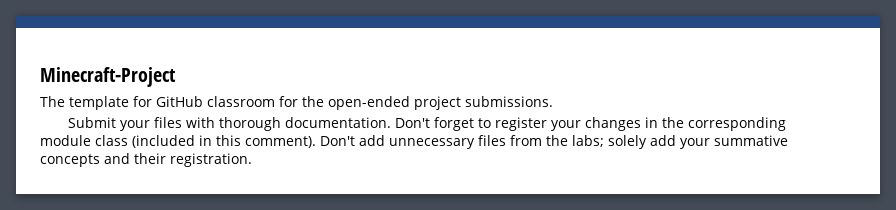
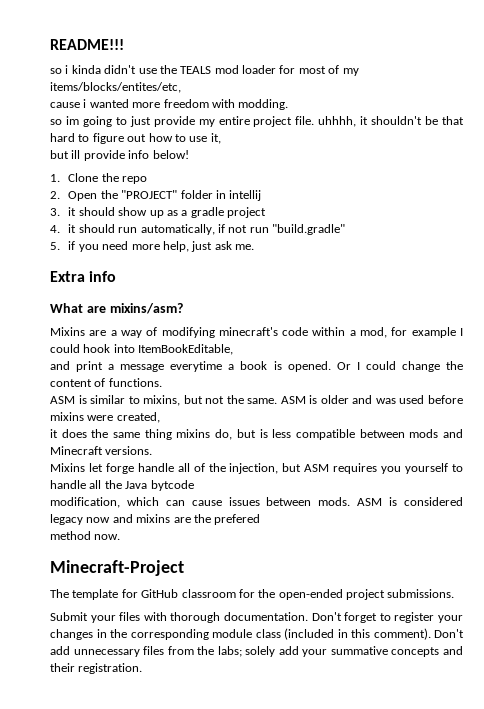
(40, 77) none -> [50,39,124,50] [50,65,359,76] [50,82,181,93] [50,99,289,110] [50,116,465,127] [50,133,221,144] [50,150,189,161] [50,173,148,184] [50,190,262,201] [50,207,267,218] [50,224,346,235] [50,241,255,252] [50,271,117,282] [50,303,183,314] [50,327,464,338] [50,344,234,355] [50,361,464,372] [50,378,162,387] [50,395,464,406] [50,412,160,423] [50,429,463,440] [50,446,153,455] [50,463,463,474] [50,480,194,491] [50,497,464,508] [50,514,261,525] [50,531,121,540] README!!! // so i kinda didn't use the TEALS mod loader for most of my items/blocks/entites/etc, // cause i wanted more freedom with modding. // so im going to just provide my entire project file. uhhhh, it shouldn't be that hard to figure out how to use it, // but ill provide info below! // 1. Clone the repo // 2. Open the "PROJECT" folder in intellij // 3. it should show up as a gradle project // 4. it should run automatically, if not run "build.gradle" // 5. if you need more help, just ask me. // Extra info // What are mixins/asm? // Mixins are a way of modifying minecraft's code within a mod, for example I could hook into ItemBookEditable, // and print a message everytime a book is opened. Or I could change the content of functions. // ASM is similar to mixins, but not the same. ASM is older and was used before mixins were created, // it does the same thing mixins do, but is less compatible between mods and Minecraft versions. // Mixins let forge handle all of the injection, but ASM requires you yourself to handle all the Java bytcode // modification, which can cause issues between mods. ASM is considered legacy now and mixins are the prefered // method now. //

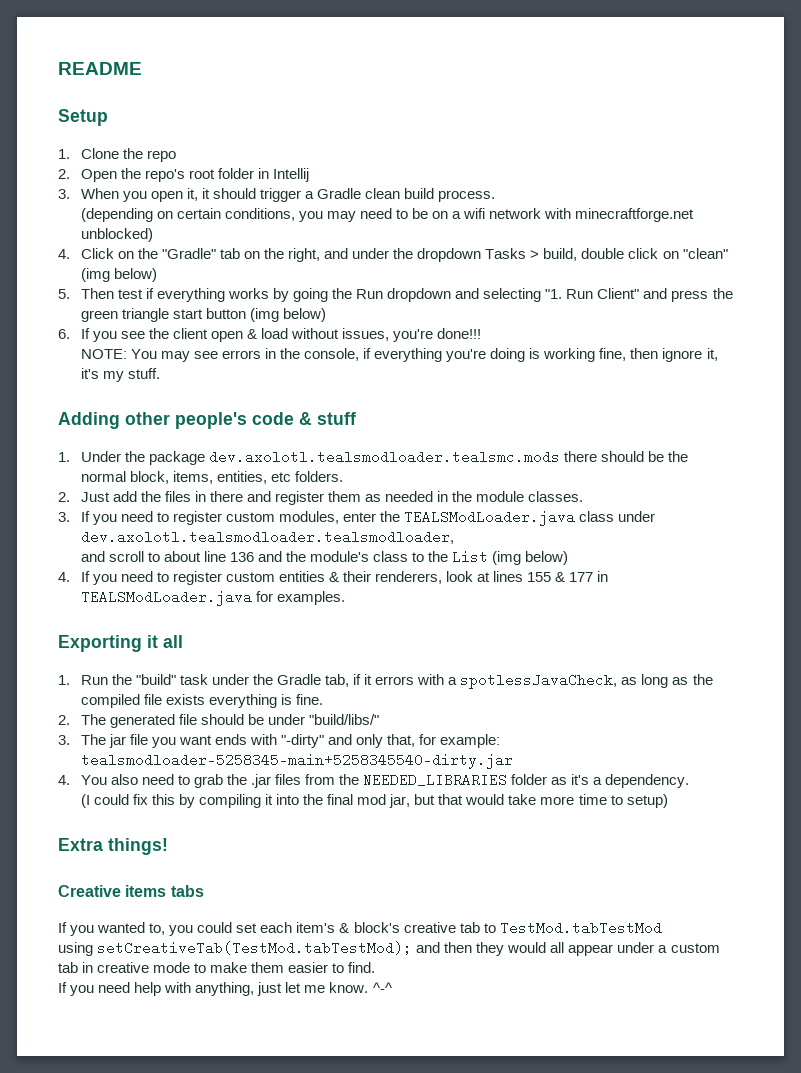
[50,39,124,50] [50,65,359,76] [50,82,181,93] [50,99,289,110] [50,116,465,127] [50,133,221,144] [50,150,189,161] README!!! // so i kinda didn't use the TEALS mod loader for most of my items/blocks/entites/etc, // cause i wanted more freedom with modding. // so im going to just provide my entire project file. uhhhh, it shouldn't be that hard to figure out how to use it, // but ill provide info below! -> [58,62,142,75] [58,109,108,126] README // Setup
[121,190,178,199] "PROJECT" -> [144,169,215,182] repo's root
[229,190,262,201] [50,207,267,218] [50,224,346,235] [50,241,255,252] [50,271,117,282] [50,303,183,314] [50,327,464,338] [50,344,234,355] [50,361,464,372] [50,378,162,387] [50,395,464,406] [50,412,160,423] [50,429,463,440] [50,446,153,455] [50,463,463,474] [50,480,194,491] [50,497,464,508] [50,514,261,525] [50,531,121,540] [50,560,184,576] [50,589,455,600] [50,612,464,623] [50,628,464,640] [50,646,463,657] [50,663,143,674] intellij // 3. it should show up as a gradle project // 4. it should run automatically, if not run "build.gradle" // 5. if you need more help, just ask me. // Extra info // What are mixins/asm? // Mixins are a way of modifying minecraft's code within a mod, for example I could hook into ItemBookEditable, // and print a message everytime a book is opened. Or I could change the content of functions. // ASM is similar to mixins, but not the same. ASM is older and was used before mixins were created, // it does the same thing mixins do, but is less compatible between mods and Minecraft versions. // Mixins let forge handle all of the injection, but ASM requires you yourself to handle all the Java bytcode // modification, which can cause issues between mods. ASM is considered legacy now and mixins are the prefered // method now. // Minecraft-Project // The template for GitHub classroom for the open-ended project submissions. // Submit your files with thorough documentation. Don't forget to register your changes in the corresponding module class (included in this comment). Don't add unnecessary files from the labs; solely add your summative concepts and their registration. -> [272,168,309,182] [58,188,496,202] [80,208,695,222] [80,228,153,242] [58,248,728,262] [80,268,157,282] [58,288,733,302] [80,308,326,322] [58,328,482,342] [80,348,718,362] [80,368,160,382] [58,412,356,429] [58,450,689,465] [80,471,343,484] [58,491,584,505] [58,510,656,526] [80,530,454,544] [80,550,569,565] [58,571,609,585] [80,590,345,606] [58,635,183,652] [58,673,713,689] [80,694,323,708] [58,714,379,728] [58,734,501,748] [80,753,513,769] [58,773,690,788] [80,794,668,808] [58,838,168,855] [58,885,204,897] [58,921,662,936] [58,941,720,956] [58,962,376,973] [58,982,392,996] Intellij // 3. When you open it, it should trigger a Gradle clean build process. // (depending on certain conditions, you may need to be on a wifi network with minecraftforge.net unblocked) // 4. Click on the "Gradle" tab on the right, and under the dropdown Tasks > build, double click on "clean" (img below) // 5. Then test if everything works by going the Run dropdown and selecting "1. Run Client" and press the green triangle start button (img below) // 6. If you see the client open & load without issues, you're done!!! // NOTE: You may see errors in the console, if everything you're doing is working fine, then ignore it, it's my stuff. // Adding other people's code & stuff // 1. Under the package dev.axolotl.tealsmodloader.tealsmc.mods there should be the normal block, items, entities, etc folders. // 2. Just add the files in there and register them as needed in the module classes. // 3. If you need to register custom modules, enter the TEALSModLoader.java class under dev.axolotl.tealsmodloader.tealsmodloader, // and scroll to about line 136 and the module's class to the List (img below) // 4. If you need to register custom entities & their renderers, look at lines 155 & 177 in TEALSModLoader.java for examples. // Exporting it all // 1. Run the "build" task under the Gradle tab, if it errors with a spotlessJavaCheck, as long as the compiled file exists everything is fine. // 2. The generated file should be under "build/libs/" // 3. The jar file you want ends with "-dirty" and only that, for example: tealsmodloader-5258345-main+5258345540-dirty.jar // 4. You also need to grab the .jar files from the NEEDED_LIBRARIES folder as it's a dependency. // (I could fix this by compiling it into the final mod jar, but that would take more time to setup) // Extra things! // Creative items tabs // If you wanted to, you could set each item's & block's creative tab to TestMod.tabTestMod // using setCreativeTab(TestMod.tabTestMod); and then they would all appear under a custom tab in creative mode to make them easier to find. // If you need help with anything, just let me know. ^-^

